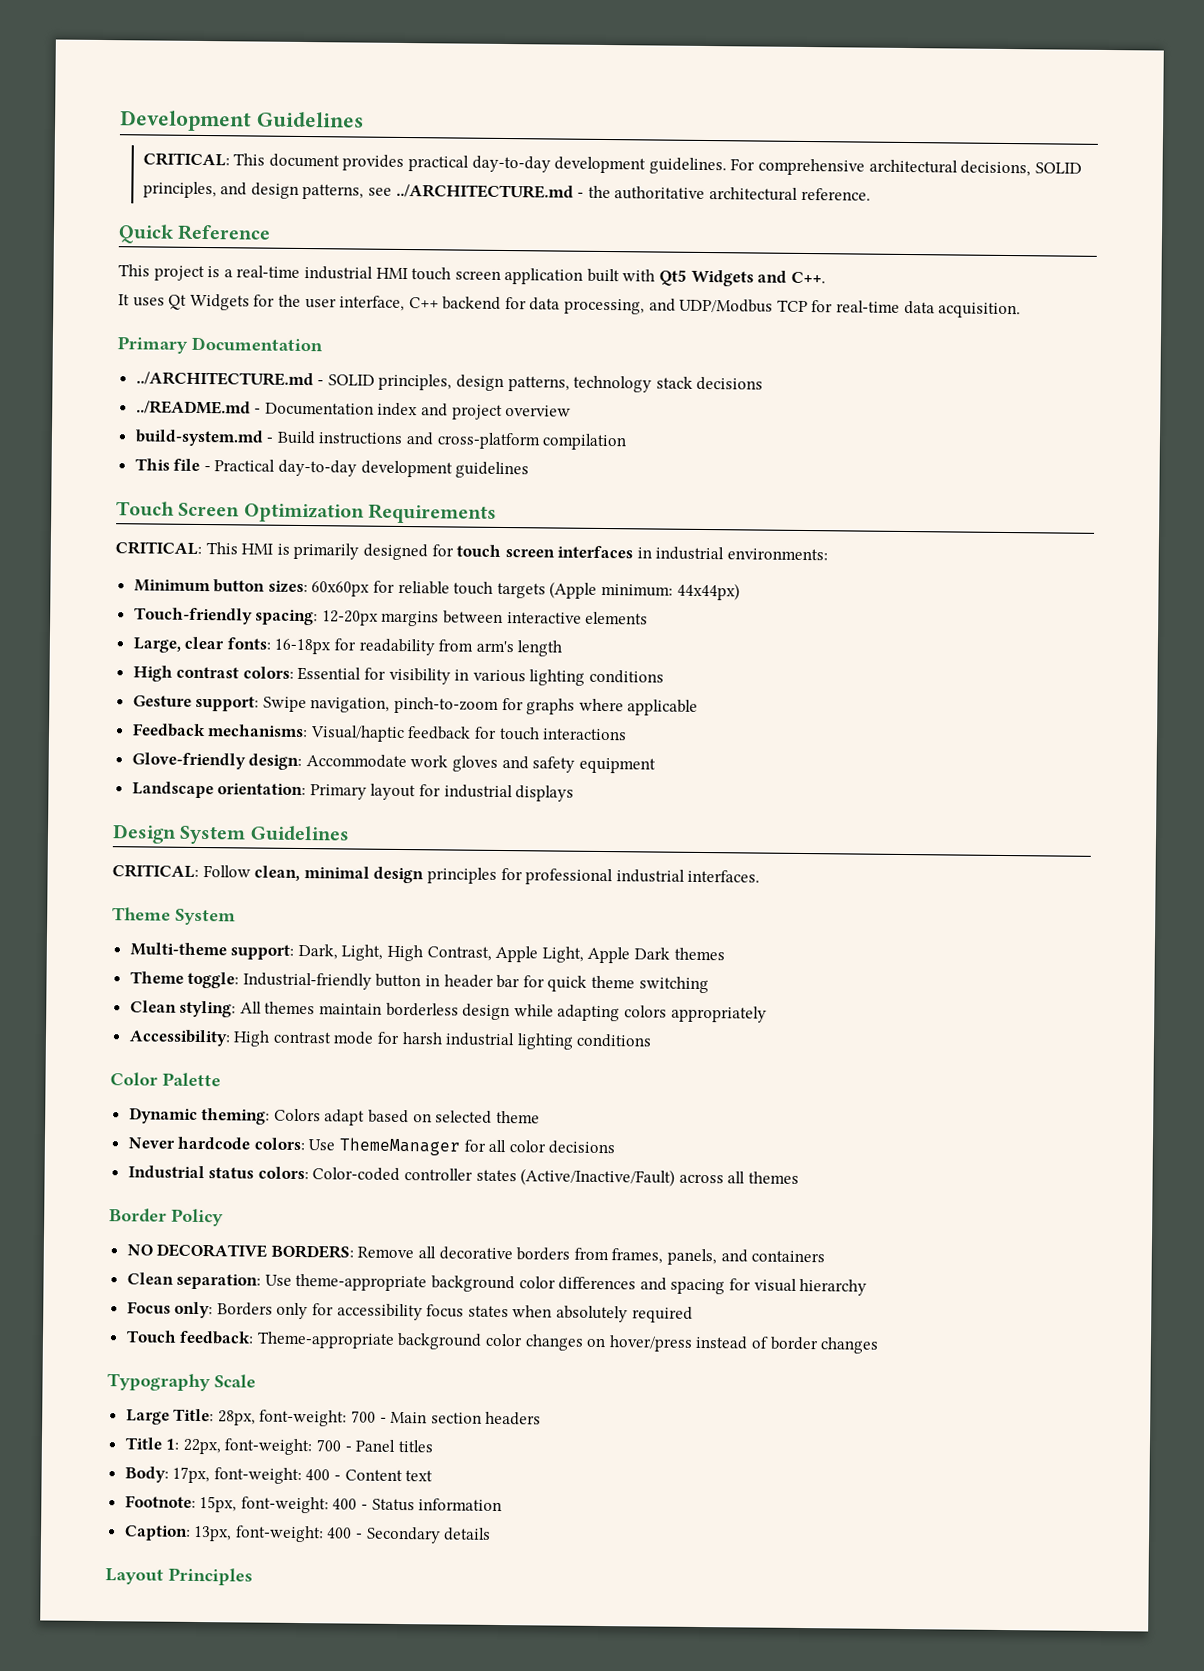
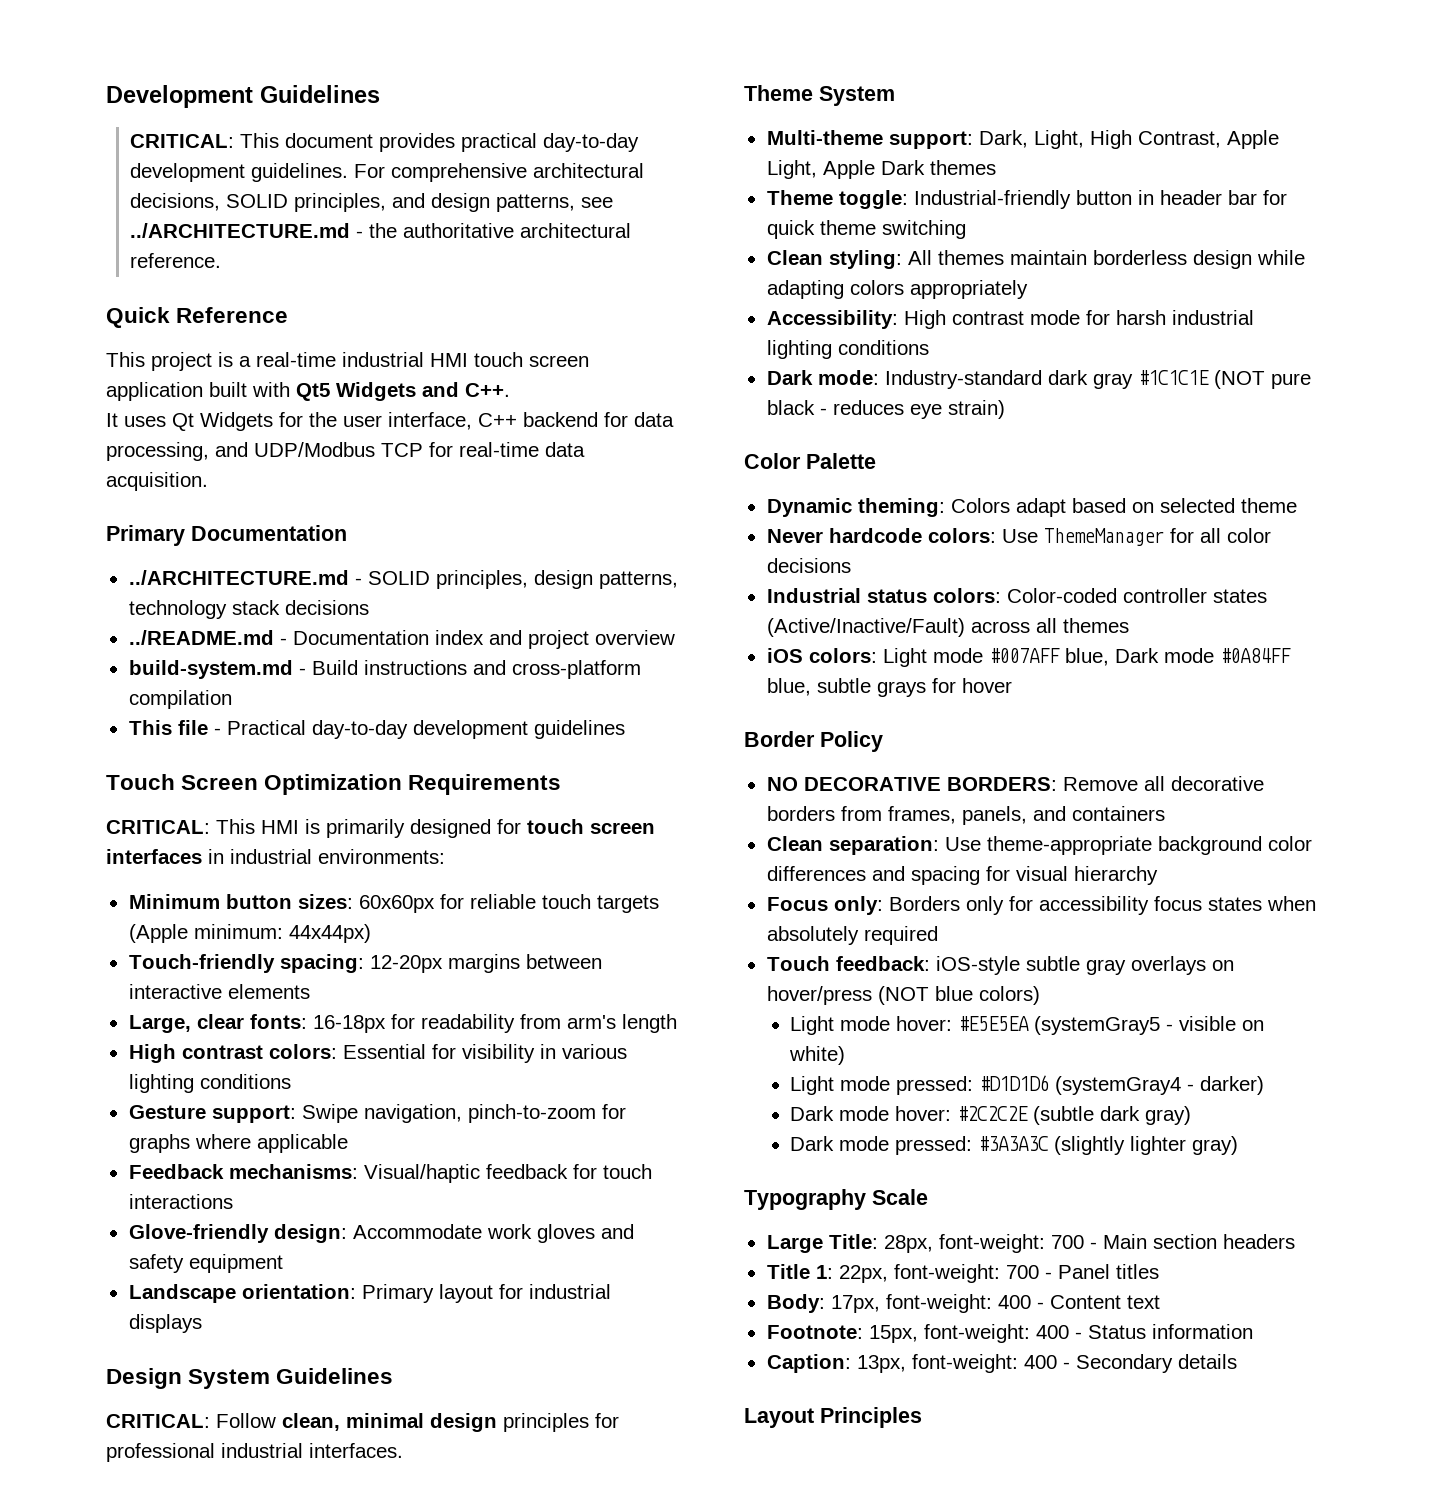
(653, 1040) none -> [766,370,1311,389] [766,400,1005,419] // Dark mode: Industry-standard dark gray #1C1C1E (NOT pure black - reduces eye strain)
(800, 1177) none -> [766,648,1291,667] [766,678,1012,697] // iOS colors: Light mode #007AFF blue, Dark mode #0A84FF blue, subtle grays for hover
[256,1331,880,1354] Theme-appropriate background color changes on hover/press instead of border changes -> [935,956,1234,975] [766,986,1040,1005] [790,1016,1265,1035] [789,1046,846,1065] [790,1075,1265,1095] [790,1106,1192,1125] [790,1136,1239,1155] iOS-style subtle gray overlays on hover/press (NOT blue colors) // Light mode hover: #E5E5EA (systemGray5 - visible on white) // Light mode pressed: #D1D1D6 (systemGray4 - darker) // Dark mode hover: #2C2C2E (subtle dark gray) // Dark mode pressed: #3A3A3C (slightly lighter gray)

